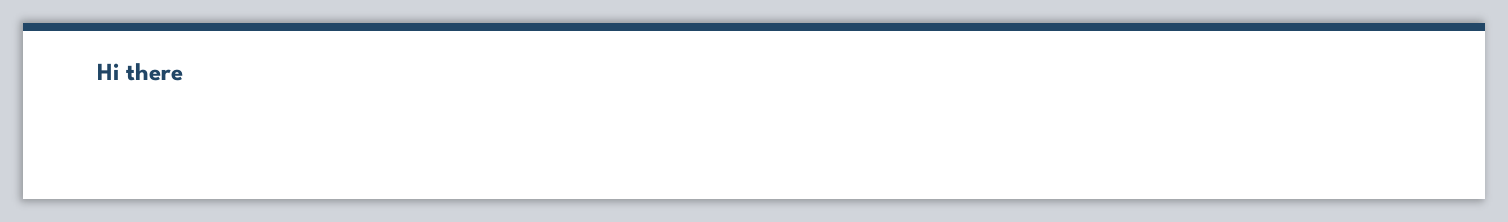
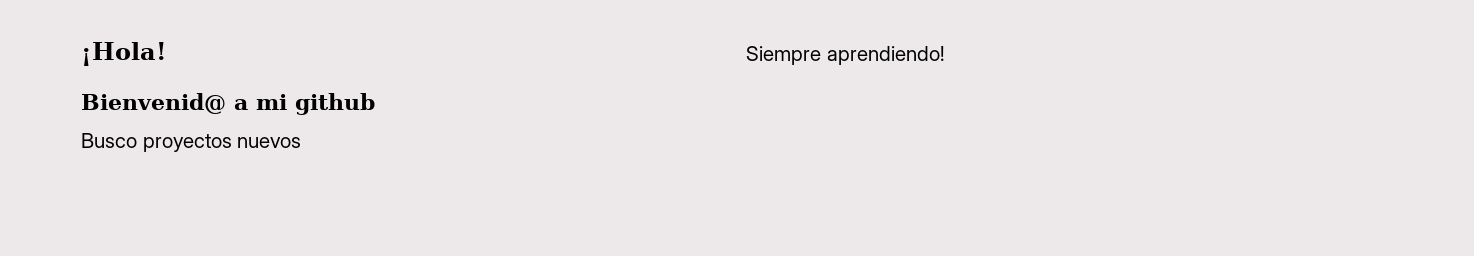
[97,63,183,81] Hi there -> [81,42,167,66] [81,93,375,115] [81,133,302,152] [746,46,945,65] ¡Hola! // Bienvenid@ a mi github // Busco proyectos nuevos // Siempre aprendiendo!

